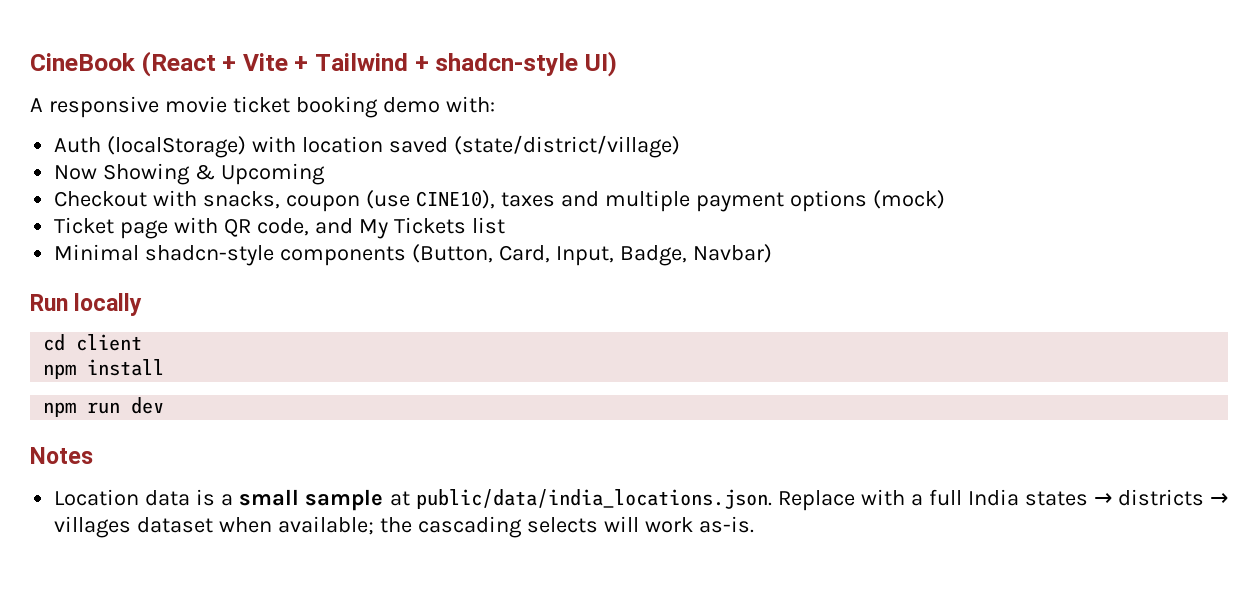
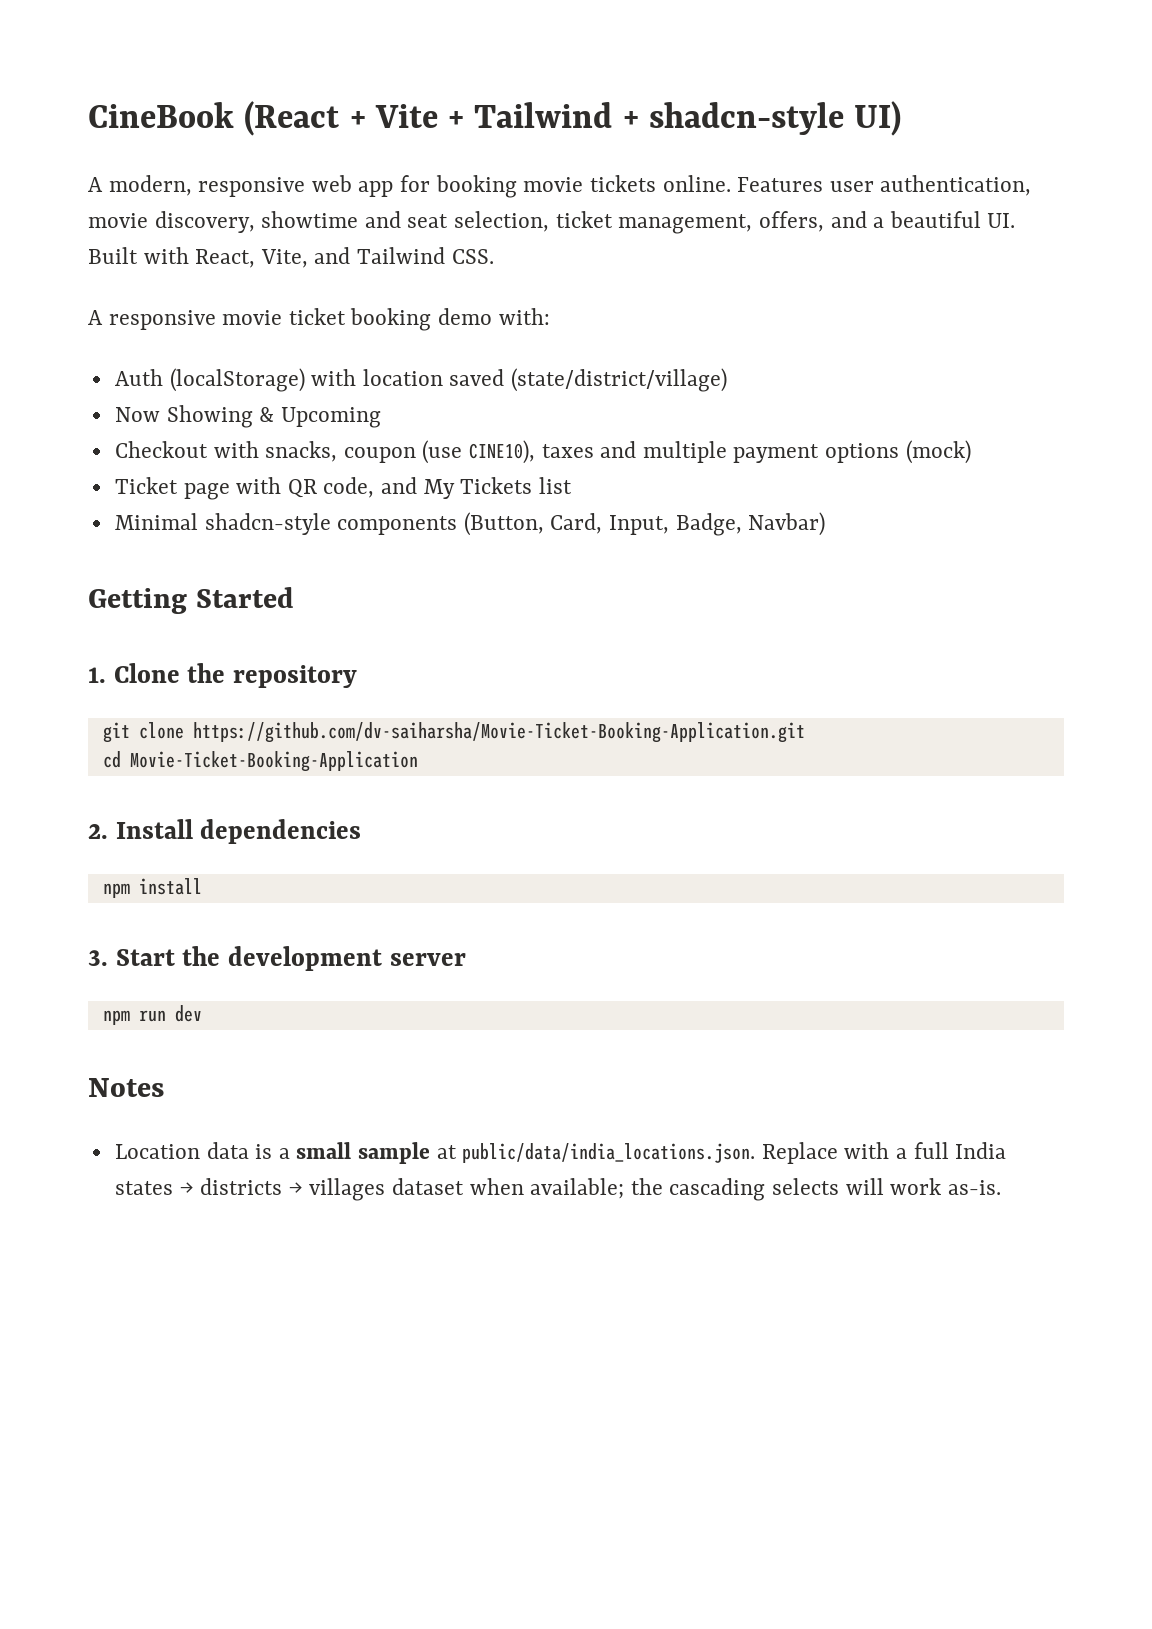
(617, 64) none -> [88,175,1032,198] [88,211,1016,234] [88,247,494,268] // A modern, responsive web app for booking movie tickets online. Features user authentication, movie discovery, showtime and seat selection, ticket management, offers, and a beautiful UI. Built with React, Vite, and Tailwind CSS.
[30,293,143,316] [43,334,143,351] [43,359,165,379] Run locally // cd client // npm install -> [88,587,294,614] [88,663,358,688] [102,722,805,743] [102,751,418,772] [88,819,362,844] [102,878,202,898] [88,946,466,971] Getting Started // 1. Clone the repository // git clone https://github.com/dv-saiharsha/Movie-Ticket-Booking-Application.git // cd Movie-Ticket-Booking-Application // 2. Install dependencies // npm install // 3. Start the development server

